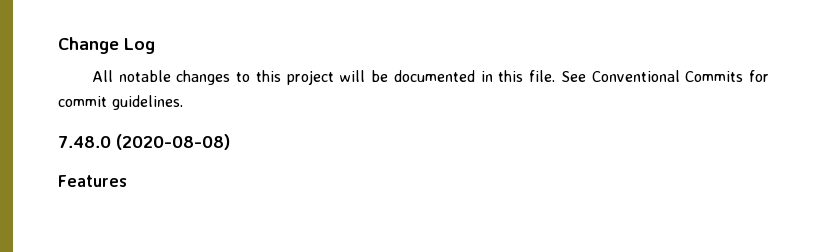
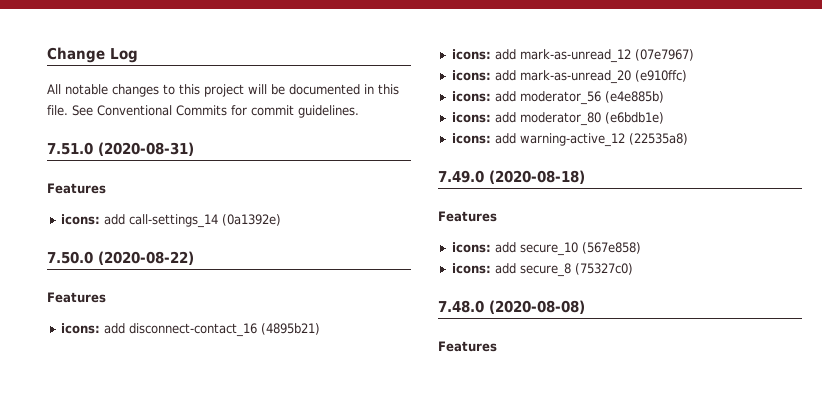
(183, 102) none -> [47,142,194,156] [47,183,106,194] [60,214,281,228] [47,251,194,265] [47,292,106,303] [60,323,320,337] [451,49,694,63] [451,70,687,84] [451,91,664,105] [451,112,664,126] [451,133,688,147] [438,170,585,184] [438,211,497,222] [451,242,641,256] [451,263,633,277] // 7.51.0 (2020-08-31) // Features // icons: add call-settings_14 (0a1392e) // 7.50.0 (2020-08-22) // Features // icons: add disconnect-contact_16 (4895b21) // icons: add mark-as-unread_12 (07e7967) // icons: add mark-as-unread_20 (e910ffc) // icons: add moderator_56 (e4e885b) // icons: add moderator_80 (e6bdb1e) // icons: add warning-active_12 (22535a8) // 7.49.0 (2020-08-18) // Features // icons: add secure_10 (567e858) // icons: add secure_8 (75327c0)

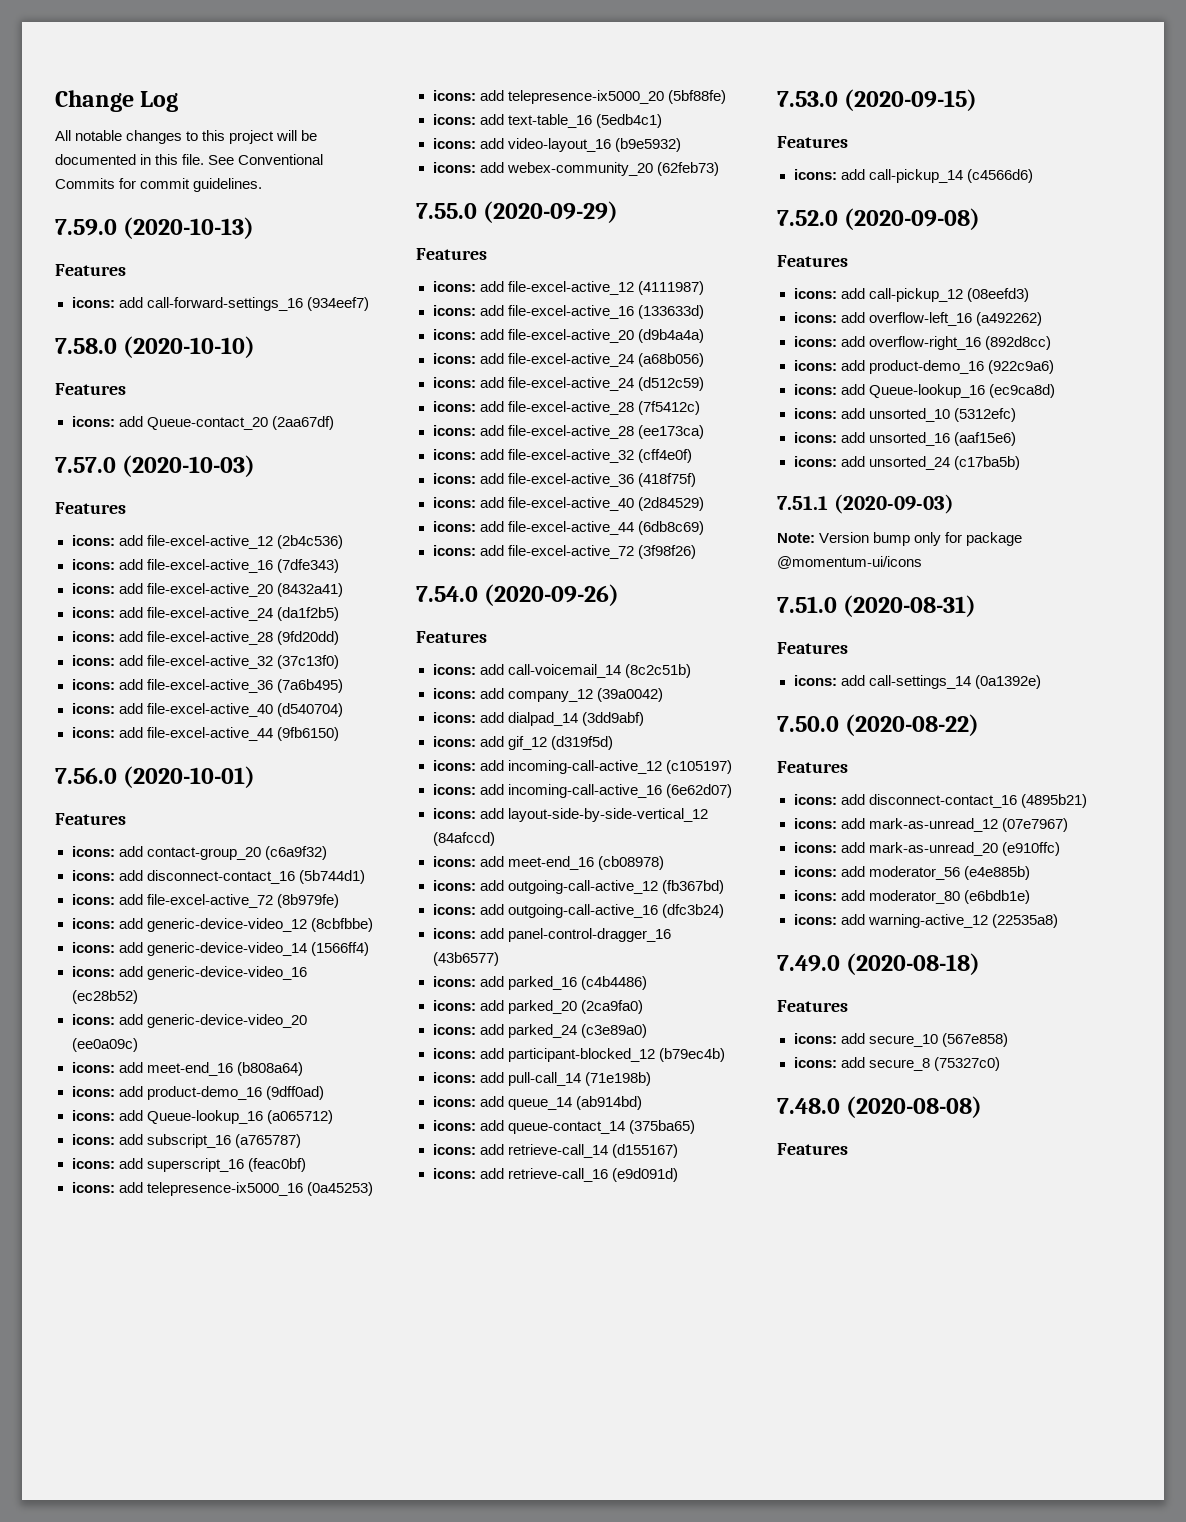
(359, 111) none -> [55,217,255,239] [55,264,126,276] [71,297,369,311] [55,336,256,358] [55,383,126,395] [71,416,334,430] [55,455,256,477] [55,502,126,514] [71,535,343,549] [71,559,339,573] [71,583,343,597] [71,607,339,621] [71,631,339,645] [71,655,339,669] [71,679,343,693] [71,703,343,717] [71,727,339,741] [55,766,256,788] [55,813,126,825] [71,846,327,860] [71,870,365,884] [71,894,339,908] [71,918,373,932] [71,942,369,956] [71,966,307,980] [71,990,138,1004] [71,1014,307,1028] [71,1038,138,1052] [71,1062,303,1076] [71,1086,324,1100] [71,1110,333,1124] [71,1134,301,1148] [71,1158,306,1172] [71,1182,373,1196] [432,90,726,104] [432,114,662,128] [432,138,681,152] [432,162,719,176] [416,201,619,223] [416,248,487,260] [432,281,704,295] [432,305,704,319] [432,329,704,343] [432,353,704,367] [432,377,704,391] [432,401,700,415] [432,425,704,439] [432,449,692,463] [432,473,696,487] [432,497,704,511] [432,521,704,535] [432,545,696,559] [416,584,620,606] [416,631,487,643] [432,664,691,678] [432,688,663,702] [432,712,644,726] [432,736,613,750] [432,760,732,774] [432,784,732,798] [432,808,708,822] [432,832,495,846] [432,856,664,870] [432,880,724,894] [432,904,724,918] [432,928,671,942] [432,952,499,966] [432,976,647,990] [432,1000,643,1014] [432,1024,647,1038] [432,1048,725,1062] [432,1072,651,1086] [432,1096,642,1110] [432,1120,695,1134] [432,1144,678,1158] [432,1168,678,1182] [777,89,978,111] [777,136,848,148] [793,169,1033,183] [777,208,981,230] [777,255,848,267] [793,288,1029,302] [793,312,1042,326] [793,336,1051,350] [793,360,1054,374] [793,384,1055,398] [793,408,1016,422] [793,432,1016,446] [793,456,1020,470] [777,494,954,514] [777,532,1023,546] [777,556,922,569] // 7.59.0 (2020-10-13) // Features // icons: add call-forward-settings_16 (934eef7) // 7.58.0 (2020-10-10) // Features // icons: add Queue-contact_20 (2aa67df) // 7.57.0 (2020-10-03) // Features // icons: add file-excel-active_12 (2b4c536) // icons: add file-excel-active_16 (7dfe343) // icons: add file-excel-active_20 (8432a41) // icons: add file-excel-active_24 (da1f2b5) // icons: add file-excel-active_28 (9fd20dd) // icons: add file-excel-active_32 (37c13f0) // icons: add file-excel-active_36 (7a6b495) // icons: add file-excel-active_40 (d540704) // icons: add file-excel-active_44 (9fb6150) // 7.56.0 (2020-10-01) // Features // icons: add contact-group_20 (c6a9f32) // icons: add disconnect-contact_16 (5b744d1) // icons: add file-excel-active_72 (8b979fe) // icons: add generic-device-video_12 (8cbfbbe) // icons: add generic-device-video_14 (1566ff4) // icons: add generic-device-video_16 (ec28b52) // icons: add generic-device-video_20 (ee0a09c) // icons: add meet-end_16 (b808a64) // icons: add product-demo_16 (9dff0ad) // icons: add Queue-lookup_16 (a065712) // icons: add subscript_16 (a765787) // icons: add superscript_16 (feac0bf) // icons: add telepresence-ix5000_16 (0a45253) // icons: add telepresence-ix5000_20 (5bf88fe) // icons: add text-table_16 (5edb4c1) // icons: add video-layout_16 (b9e5932) // icons: add webex-community_20 (62feb73) // 7.55.0 (2020-09-29) // Features // icons: add file-excel-active_12 (4111987) // icons: add file-excel-active_16 (133633d) // icons: add file-excel-active_20 (d9b4a4a) // icons: add file-excel-active_24 (a68b056) // icons: add file-excel-active_24 (d512c59) // icons: add file-excel-active_28 (7f5412c) // icons: add file-excel-active_28 (ee173ca) // icons: add file-excel-active_32 (cff4e0f) // icons: add file-excel-active_36 (418f75f) // icons: add file-excel-active_40 (2d84529) // icons: add file-excel-active_44 (6db8c69) // icons: add file-excel-active_72 (3f98f26) // 7.54.0 (2020-09-26) // Features // icons: add call-voicemail_14 (8c2c51b) // icons: add company_12 (39a0042) // icons: add dialpad_14 (3dd9abf) // icons: add gif_12 (d319f5d) // icons: add incoming-call-active_12 (c105197) // icons: add incoming-call-active_16 (6e62d07) // icons: add layout-side-by-side-vertical_12 (84afccd) // icons: add meet-end_16 (cb08978) // icons: add outgoing-call-active_12 (fb367bd) // icons: add outgoing-call-active_16 (dfc3b24) // icons: add panel-control-dragger_16 (43b6577) // icons: add parked_16 (c4b4486) // icons: add parked_20 (2ca9fa0) // icons: add parked_24 (c3e89a0) // icons: add participant-blocked_12 (b79ec4b) // icons: add pull-call_14 (71e198b) // icons: add queue_14 (ab914bd) // icons: add queue-contact_14 (375ba65) // icons: add retrieve-call_14 (d155167) // icons: add retrieve-call_16 (e9d091d) // 7.53.0 (2020-09-15) // Features // icons: add call-pickup_14 (c4566d6) // 7.52.0 (2020-09-08) // Features // icons: add call-pickup_12 (08eefd3) // icons: add overflow-left_16 (a492262) // icons: add overflow-right_16 (892d8cc) // icons: add product-demo_16 (922c9a6) // icons: add Queue-lookup_16 (ec9ca8d) // icons: add unsorted_10 (5312efc) // icons: add unsorted_16 (aaf15e6) // icons: add unsorted_24 (c17ba5b) // 7.51.1 (2020-09-03) // Note: Version bump only for package @momentum-ui/icons

